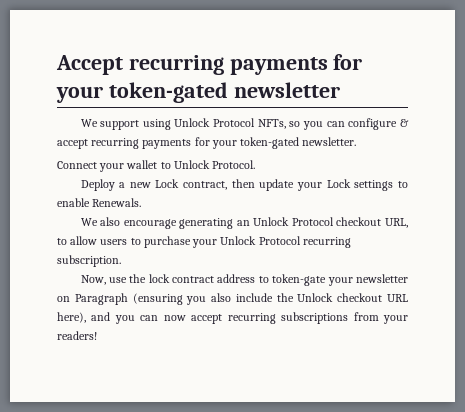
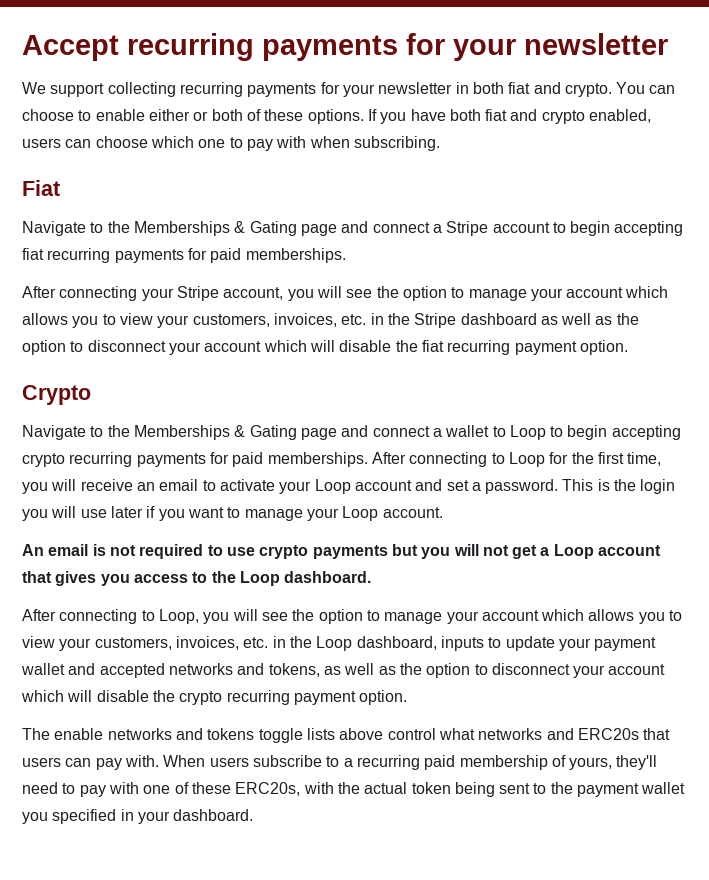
[108,82,228,103] token-gated -> (516, 50) none
[142,118,409,130] [57,137,357,149] [57,160,256,172] [80,179,408,191] [57,198,142,207] [80,217,408,229] [57,236,351,248] [57,255,121,267] [80,274,408,286] [57,293,408,305] [57,312,408,324] [57,331,97,340] using Unlock Protocol NFTs, so you can configure & accept recurring payments for your token-gated newsletter. // Connect your wallet to Unlock Protocol. // Deploy a new Lock contract, then update your Lock settings to enable Renewals. // We also encourage generating an Unlock Protocol checkout URL, to allow users to purchase your Unlock Protocol recurring subscription. // Now, use the lock contract address to token-gate your newsletter on Paragraph (ensuring you also include the Unlock checkout URL here), and you can now accept recurring subscriptions from your readers! -> [107,82,676,97] [22,109,652,124] [22,136,440,151] [22,180,60,196] [22,221,684,236] [22,248,346,263] [22,286,669,301] [22,313,639,328] [22,340,628,355] [22,385,91,405] [22,425,681,440] [22,452,662,467] [22,479,676,494] [22,506,443,521] [22,544,662,559] [22,571,372,586] [22,609,683,624] [22,636,657,651] [21,663,666,678] [21,690,408,705] [22,728,671,743] [22,755,658,770] [22,782,686,797] [22,809,254,824] collecting recurring payments for your newsletter in both fiat and crypto. You can choose to enable either or both of these options. If you have both fiat and crypto enabled, users can choose which one to pay with when subscribing. // Fiat // Navigate to the Memberships & Gating page and connect a Stripe account to begin accepting fiat recurring payments for paid memberships. // After connecting your Stripe account, you will see the option to manage your account which allows you to view your customers, invoices, etc. in the Stripe dashboard as well as the option to disconnect your account which will disable the fiat recurring payment option. // Crypto // Navigate to the Memberships & Gating page and connect a wallet to Loop to begin accepting crypto recurring payments for paid memberships. After connecting to Loop for the first time, you will receive an email to activate your Loop account and set a password. This is the login you will use later if you want to manage your Loop account. // An email is not required to use crypto payments but you will not get a Loop account that gives you access to the Loop dashboard. // After connecting to Loop, you will see the option to manage your account which allows you to view your customers, invoices, etc. in the Loop dashboard, inputs to update your payment wallet and accepted networks and tokens, as well as the option to disconnect your account which will disable the crypto recurring payment option. // The enable networks and tokens toggle lists above control what networks and ERC20s that users can pay with. When users subscribe to a recurring paid membership of yours, they'll need to pay with one of these ERC20s, with the actual token being sent to the payment wallet you specified in your dashboard.

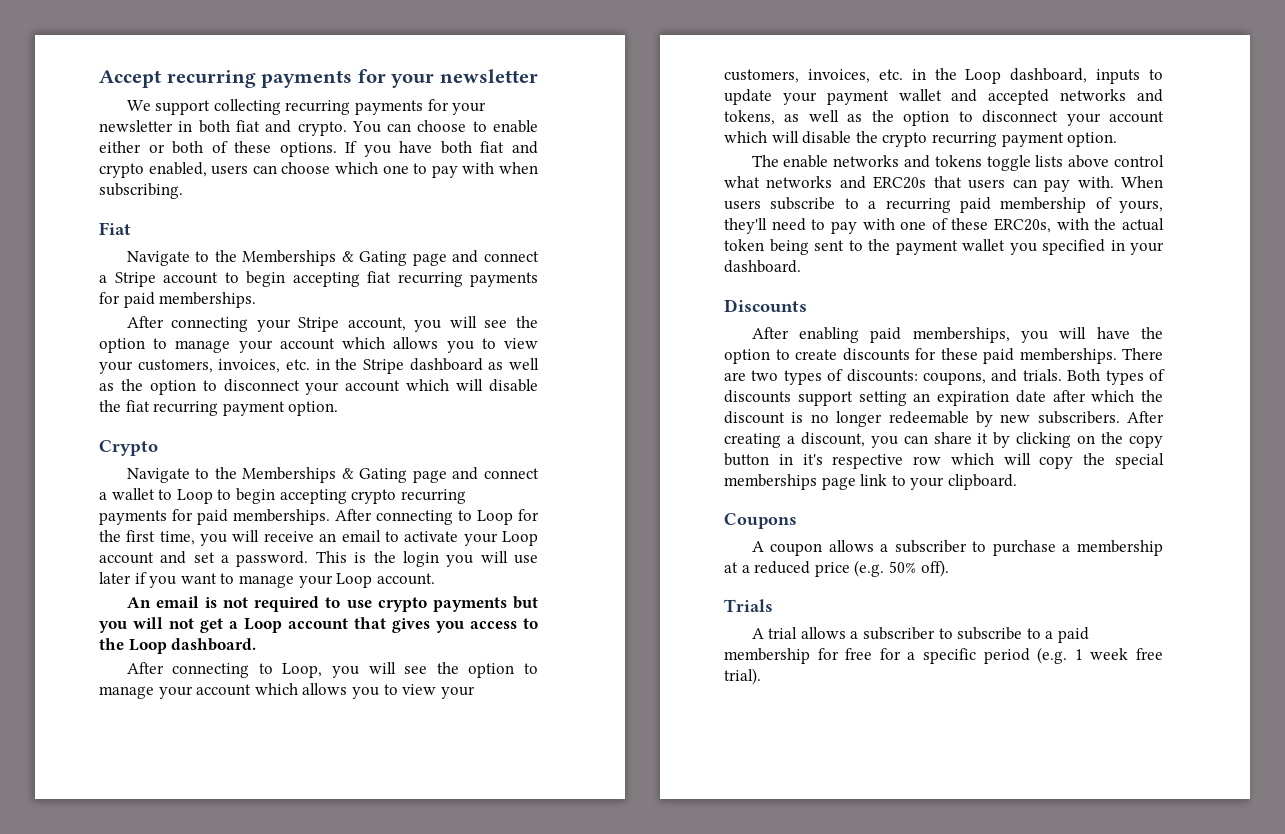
(254, 815) none -> [724,299,807,313] [751,327,1163,343] [724,348,1163,364] [724,369,1165,385] [724,390,1163,406] [724,411,1164,427] [724,432,1163,448] [724,453,1164,469] [724,474,1017,490] [724,513,797,529] [751,540,1163,556] [724,560,949,577] [724,599,773,612] [751,627,1089,643] [724,647,1163,664] [724,668,761,685] // Discounts // After enabling paid memberships, you will have the option to create discounts for these paid memberships. There are two types of discounts: coupons, and trials. Both types of discounts support setting an expiration date after which the discount is no longer redeemable by new subscribers. After creating a discount, you can share it by clicking on the copy button in it's respective row which will copy the special memberships page link to your clipboard. // Coupons // A coupon allows a subscriber to purchase a membership at a reduced price (e.g. 50% off). // Trials // A trial allows a subscriber to subscribe to a paid membership for free for a specific period (e.g. 1 week free trial).

